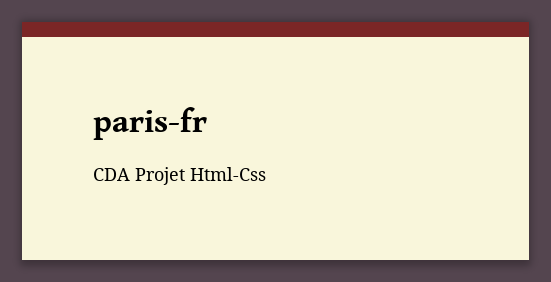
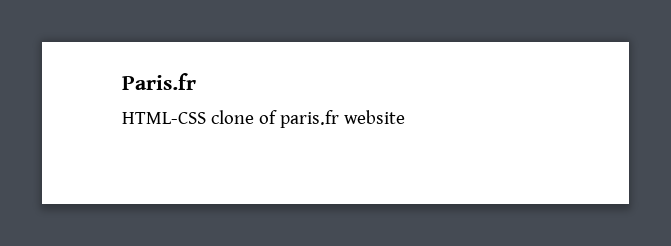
[93,107,207,140] [93,167,266,185] paris-fr // CDA Projet Html-Css -> [122,73,196,90] [122,110,405,128] Paris.fr // HTML-CSS clone of paris.fr website

